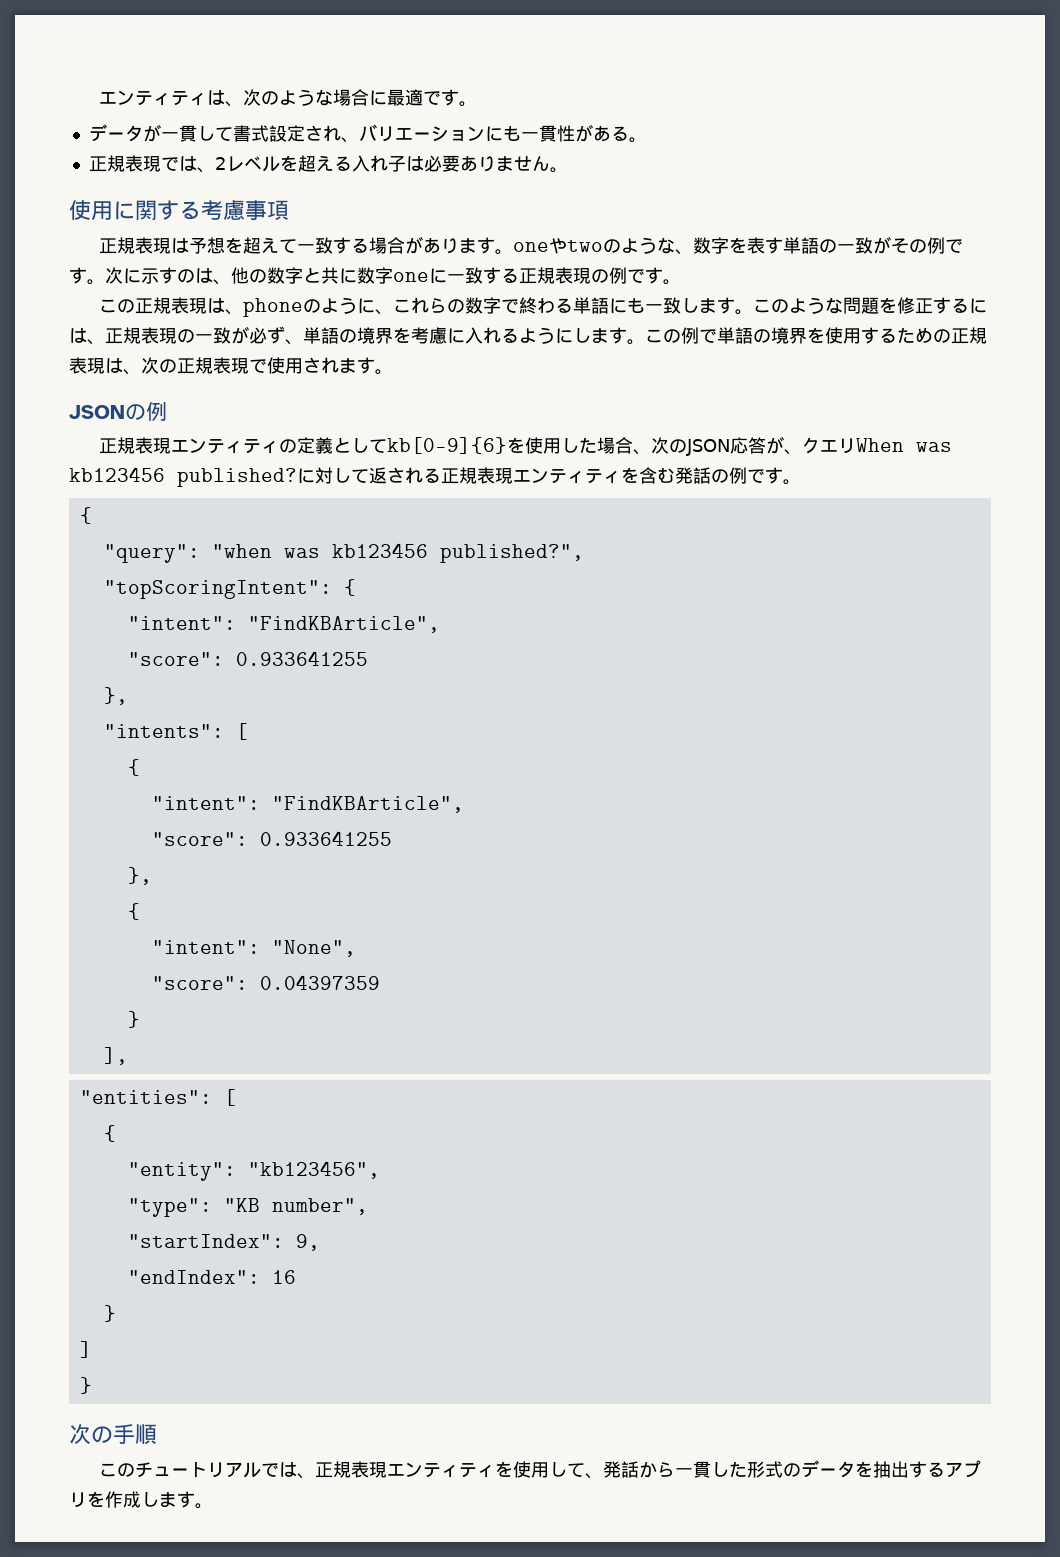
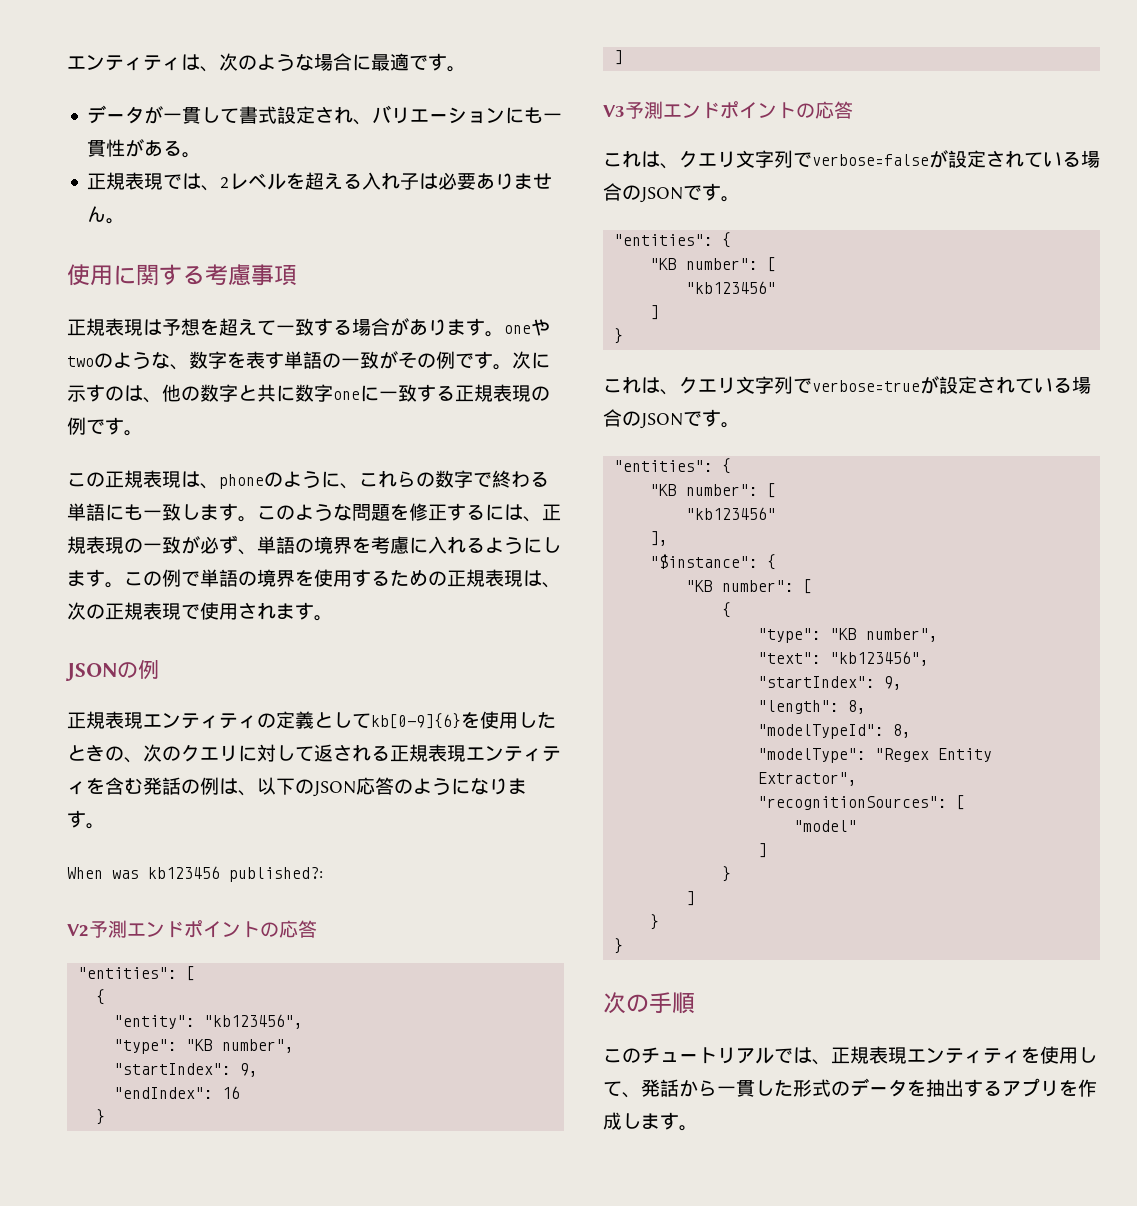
[596,436,952,456] [69,467,297,487] 場合、次のJSON応答が、クエリWhen was kb123456 published? -> [67,744,238,763] ときの、次のクエリ
[747,467,801,485] [79,507,92,524] [103,543,584,563] [103,579,356,599] [127,616,440,633] [127,651,368,666] [103,687,128,705] [103,723,248,740] [127,759,140,776] [151,796,464,813] [151,831,392,846] [127,867,152,885] [127,903,140,920] [151,940,356,957] [151,975,380,990] [127,1011,140,1028] [103,1047,128,1065] です。 // { // "query": "when was kb123456 published?", // "topScoringIntent": { // "intent": "FindKBArticle", // "score": 0.933641255 // }, // "intents": [ // { // "intent": "FindKBArticle", // "score": 0.933641255 // }, // { // "intent": "None", // "score": 0.04397359 // } // ], -> [219,777,527,797] [67,810,105,829] [67,866,323,882] [67,920,317,938] は、以下のJSON応答のようになります。 // When was kb123456 published?: // V2予測エンドポイントの応答
(92, 1349) none -> [603,101,853,119] [603,150,1100,169] [603,183,740,203] [614,232,732,248] [650,257,777,272] [686,281,777,294] [650,305,660,320] [614,328,624,344] [603,376,1091,395] [603,409,740,429] [614,458,732,474] [650,483,777,498] [686,507,777,520] [650,531,669,546] [650,554,777,570] [686,579,813,594] [722,602,732,618] [758,628,939,643] [758,651,930,666] [758,676,903,690] [758,700,867,714] [758,724,912,739] [758,748,993,763] [758,772,858,786] [758,795,966,810] [794,820,858,832] [758,843,768,858] [722,866,732,882] [686,891,696,906] [650,914,660,930] // V3予測エンドポイントの応答 // これは、クエリ文字列でverbose=falseが設定されている場合のJSONです。 // "entities": { // "KB number": [ // "kb123456" // ] // } // これは、クエリ文字列でverbose=trueが設定されている場合のJSONです。 // "entities": { // "KB number": [ // "kb123456" // ], // "$instance": { // "KB number": [ // { // "type": "KB number", // "text": "kb123456", // "startIndex": 9, // "length": 8, // "modelTypeId": 8, // "modelType": "Regex Entity Extractor", // "recognitionSources": [ // "model" // ] // } // ] // }

